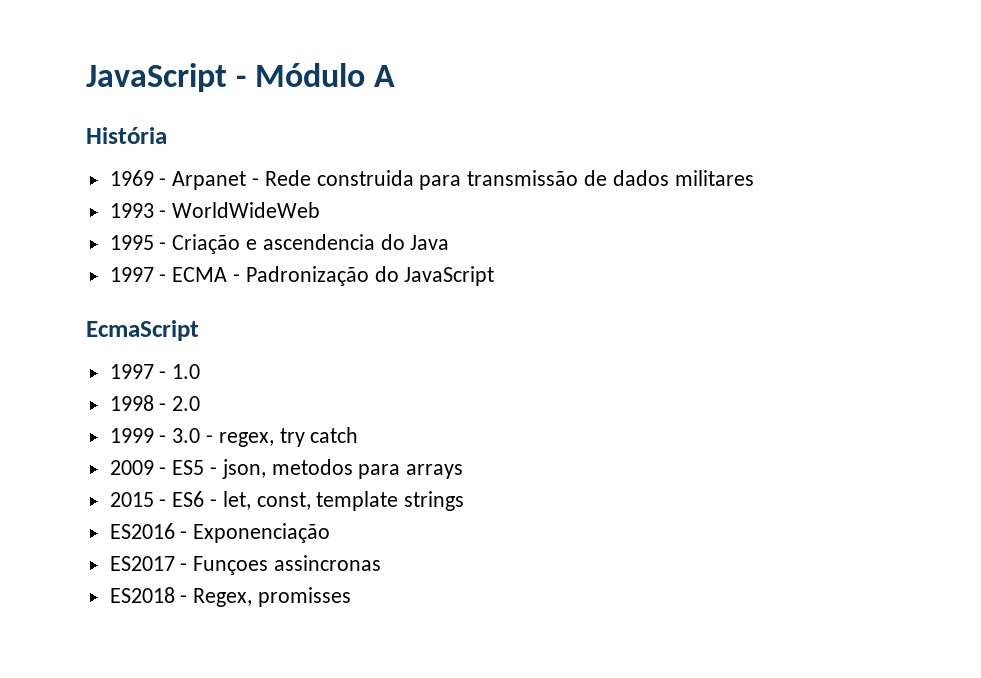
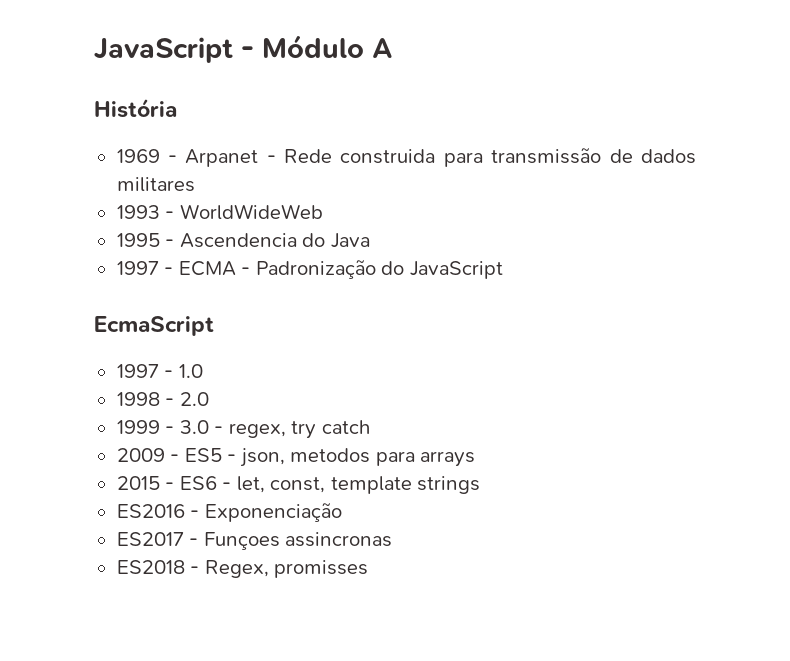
[172,234,375,254] Criação e ascendencia -> [179,233,297,248] Ascendencia

